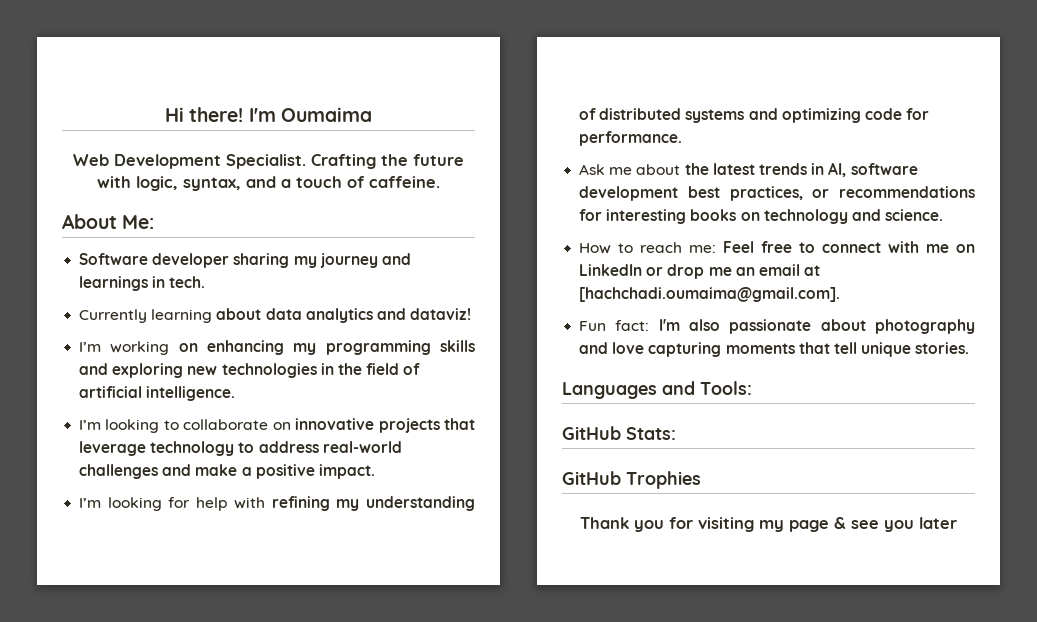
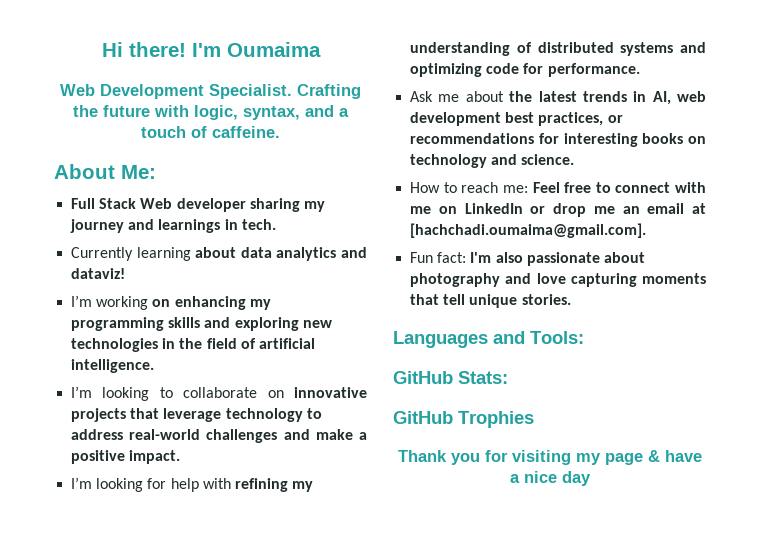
[79,253,149,265] Software -> [71,198,173,209] Full Stack Web
[850,163,918,175] software -> [677,91,706,102] web
[851,517,957,532] see you later -> [664,450,702,462] [509,471,591,486] have a nice day

